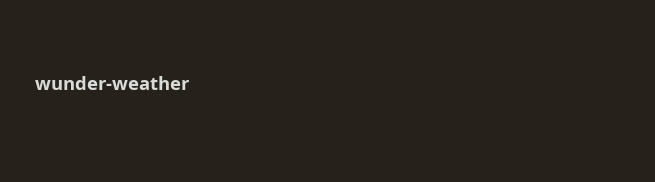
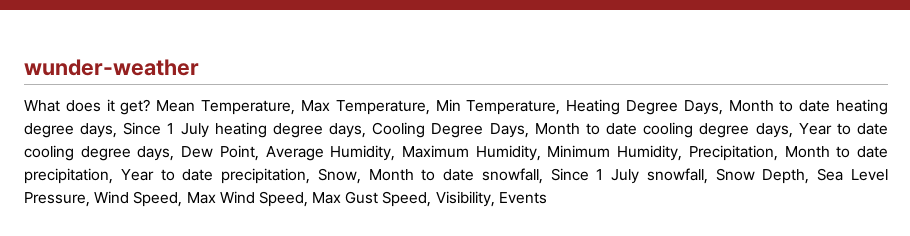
(190, 83) none -> [24,99,888,115] [24,122,888,138] [24,145,888,161] [24,168,888,184] [24,191,547,207] // What does it get? Mean Temperature, Max Temperature, Min Temperature, Heating Degree Days, Month to date heating degree days, Since 1 July heating degree days, Cooling Degree Days, Month to date cooling degree days, Year to date cooling degree days, Dew Point, Average Humidity, Maximum Humidity, Minimum Humidity, Precipitation, Month to date precipitation, Year to date precipitation, Snow, Month to date snowfall, Since 1 July snowfall, Snow Depth, Sea Level Pressure, Wind Speed, Max Wind Speed, Max Gust Speed, Visibility, Events

